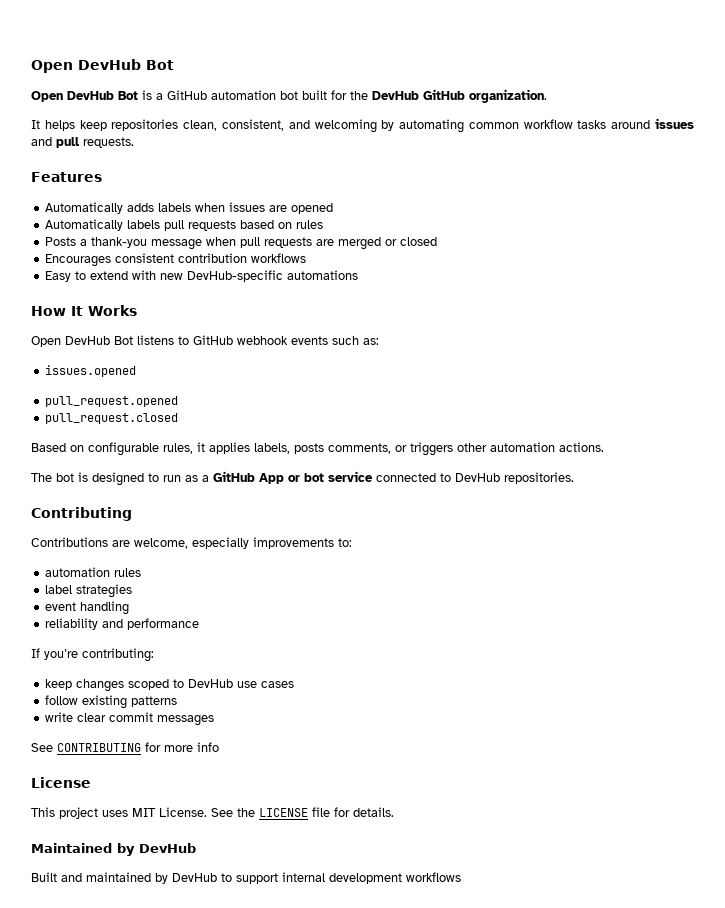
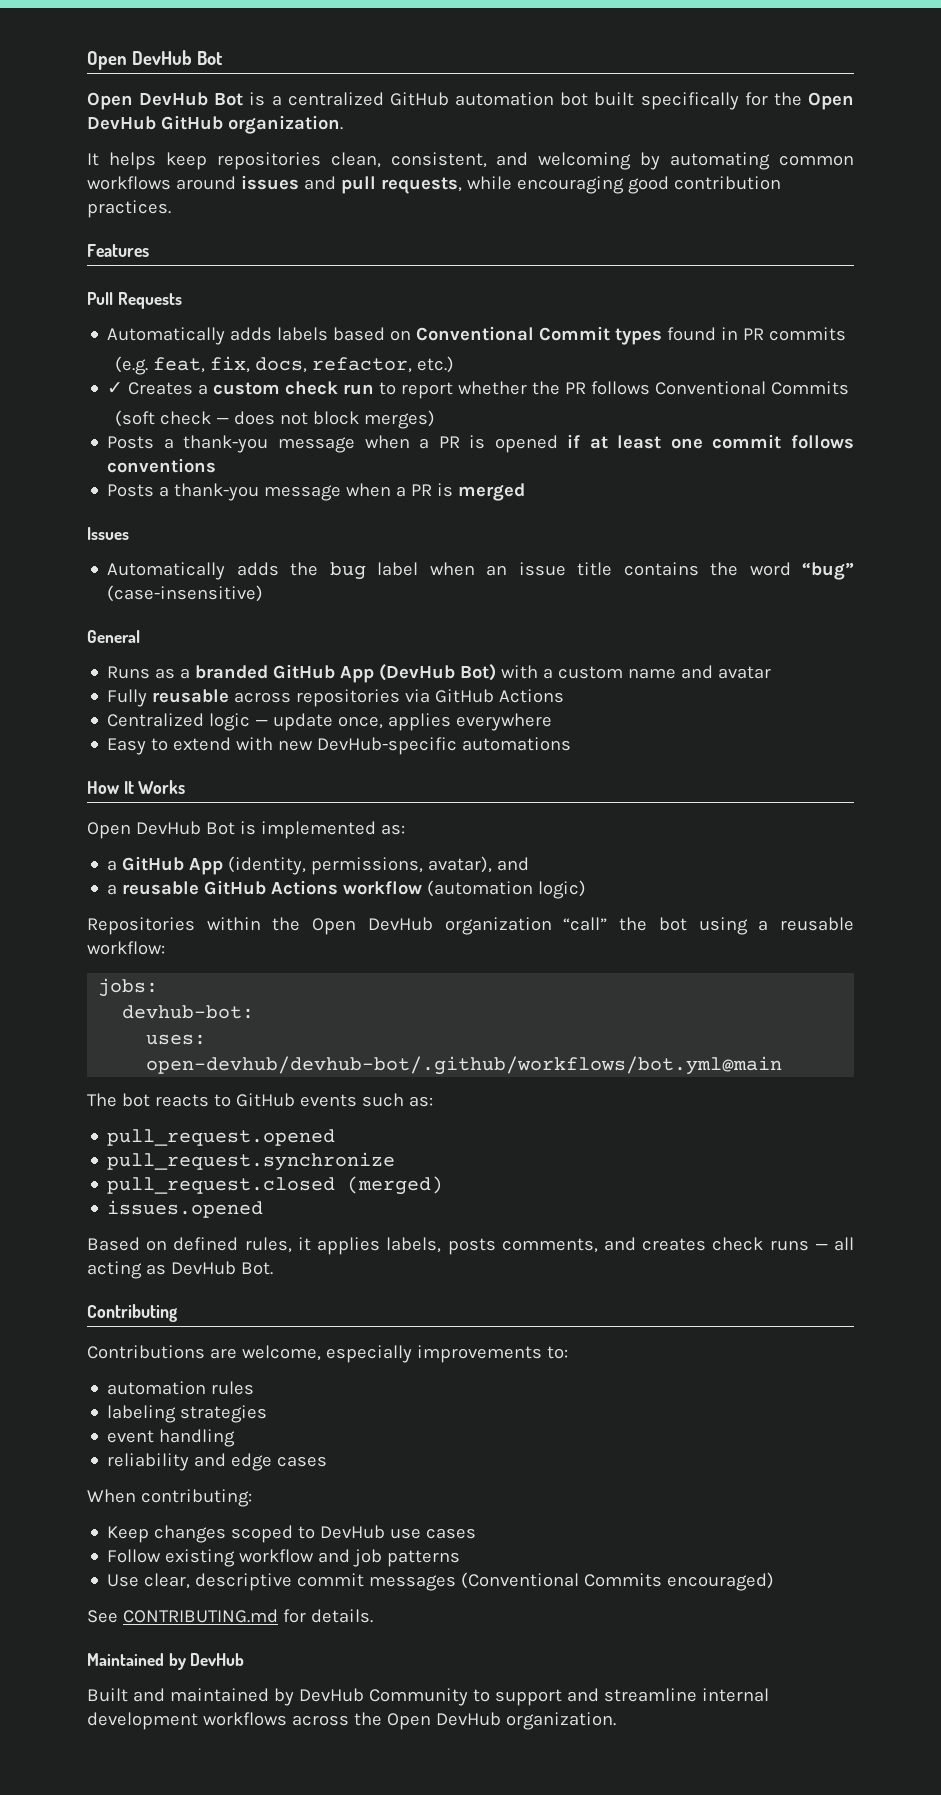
(163, 96) none -> [287,92,384,106] centralized
(327, 95) none -> [640,92,739,110] specifically
(368, 95) none -> [808,92,854,110] Open
[523,119,607,129] workflow tasks -> [87,176,171,190] workflows
[83,137,134,148] requests. -> [380,176,781,194] [87,200,171,218] requests, while encouraging good contribution practices.
(102, 177) none -> [87,292,182,309] // Pull Requests
[195,202,334,214] [45,219,324,231] [45,237,438,250] [45,253,307,267] when issues are opened // Automatically labels pull requests based on rules // Posts a thank-you message when pull requests are merged or closed // Encourages consistent contribution workflows -> [333,326,847,345] [115,356,455,375] [107,381,850,399] [115,410,436,429] [107,434,854,453] [107,458,217,473] [107,483,526,501] [87,527,129,540] [107,562,854,580] [107,585,264,602] [87,630,140,643] [107,664,772,683] [107,689,565,707] [107,713,553,731] based on Conventional Commit types found in PR commits // (e.g. feat, fix, docs, refactor, etc.) // ✓ Creates a custom check run to report whether the PR follows Conventional Commits // (soft check — does not block merges) // Posts a thank-you message when a PR is opened if at least one commit follows conventions // Posts a thank-you message when a PR is merged // Issues // Automatically adds the bug label when an issue title contains the word “bug” (case-insensitive) // General // Runs as a branded GitHub App (DevHub Bot) with a custom name and avatar // Fully reusable across repositories via GitHub Actions // Centralized logic — update once, applies everywhere
[137,335,174,345] listens -> [239,821,405,839] [107,856,530,875] [107,880,587,899] [87,917,855,935] [87,941,165,955] [98,978,159,997] [122,1005,255,1019] [146,1034,207,1045] [146,1056,783,1075] [87,1093,209,1107] is implemented as: // a GitHub App (identity, permissions, avatar), and // a reusable GitHub Actions workflow (automation logic) // Repositories within the Open DevHub organization “call” the bot using a reusable workflow: // jobs: // devhub-bot: // uses: open-devhub/devhub-bot/.github/workflows/bot.yml@main // The bot reacts
[237,336,288,345] webhook -> (295, 1100) none
[45,365,137,377] // issues.opened -> (433, 1101) none
(179, 401) none -> [107,1152,396,1171] // pull_request.synchronize
(179, 418) none -> [347,1176,444,1195] [107,1200,264,1218] (merged) // issues.opened
[88,442,159,456] configurable -> [173,1237,239,1251] defined
[395,442,604,456] [31,471,574,486] or triggers other automation actions. // The bot is designed to run as a GitHub App or bot service connected to DevHub repositories. -> [603,1237,854,1251] [87,1261,273,1279] and creates check runs — all acting as DevHub Bot.
[45,585,73,594] label -> [107,1405,177,1423] labeling
[127,618,200,630] [31,648,78,660] performance // If you’re -> [231,1453,328,1471] [87,1489,136,1503] edge cases // When
[45,679,73,690] keep -> [107,1526,150,1543] Keep
[45,695,178,709] [45,712,215,726] [31,742,219,752] [31,777,91,788] [31,807,330,819] follow existing patterns // write clear commit messages // See CONTRIBUTING for more info // License // This project uses MIT License. See the LICENSE file -> [107,1549,461,1567] [107,1572,775,1591] [87,1609,278,1623] Follow existing workflow and job patterns // Use clear, descriptive commit messages (Conventional Commits encouraged) // See CONTRIBUTING.md
(217, 877) none -> [368,1688,468,1706] Community
(278, 878) none -> [566,1688,697,1702] and streamline
(461, 877) none -> [291,1712,616,1730] across the Open DevHub organization.

